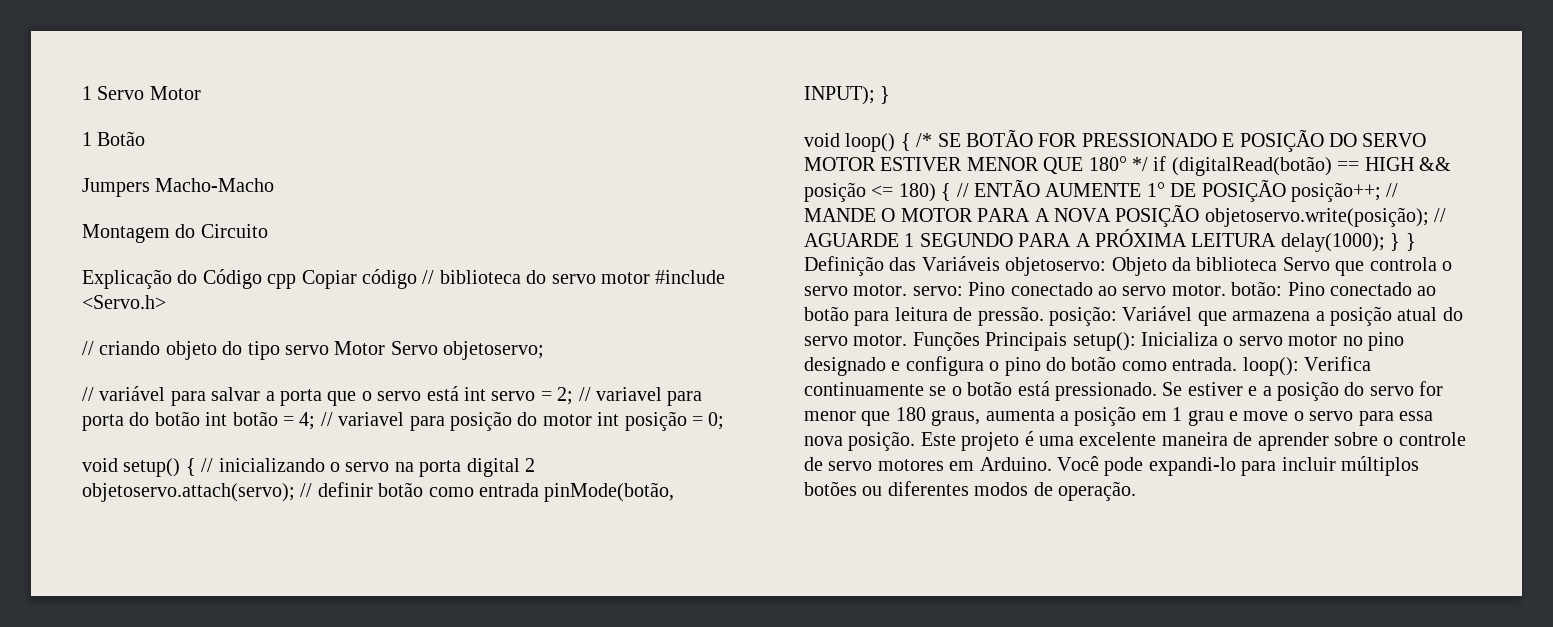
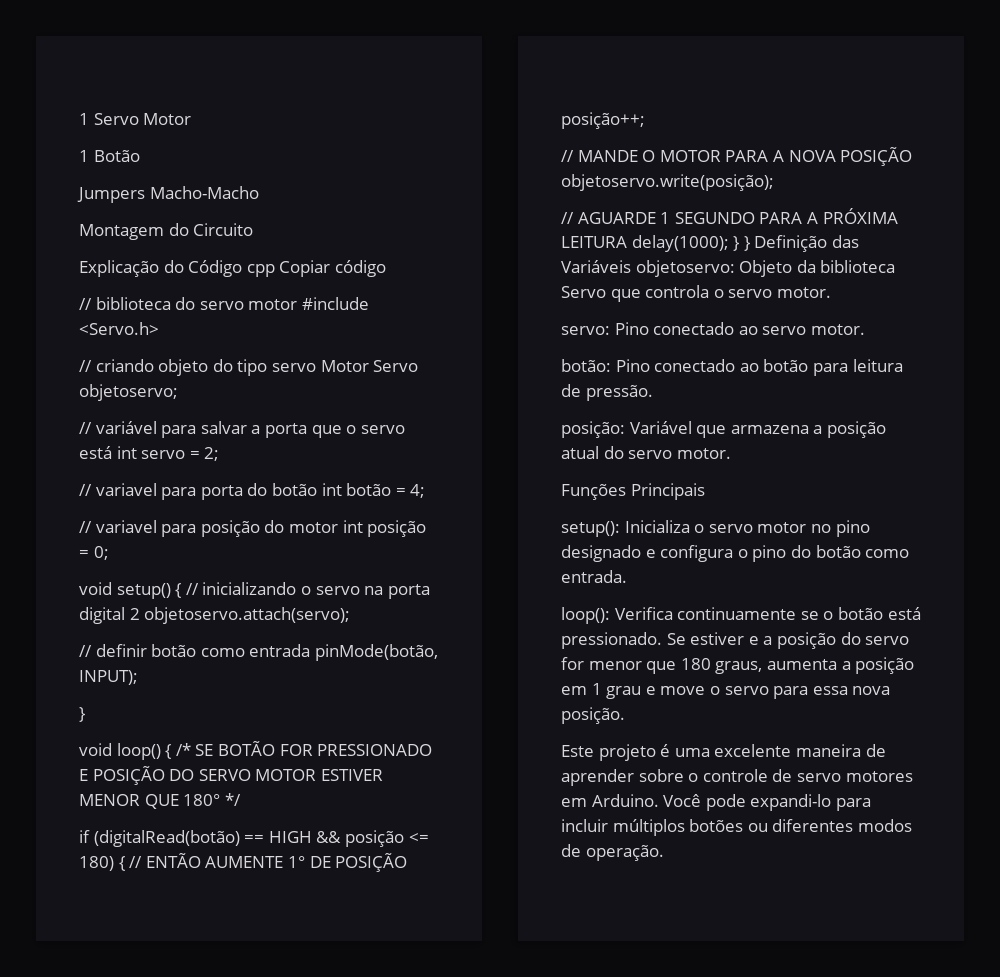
(417, 279) none -> (386, 268) //
(574, 396) none -> (220, 454) //
(316, 421) none -> (426, 491) //
(295, 492) none -> (351, 615) //
(875, 95) none -> (138, 677) //
(1148, 164) none -> (241, 799) //
(1381, 192) none -> (645, 120) //
(1429, 217) none -> (774, 182) //
(908, 290) none -> (831, 292) //
(1226, 290) none -> (865, 329) //
(1044, 316) none -> (653, 393) //
(908, 340) none -> (731, 453) //
(1068, 341) none -> (705, 491) //
(1238, 364) none -> (627, 576) //
(916, 441) none -> (625, 715) //

